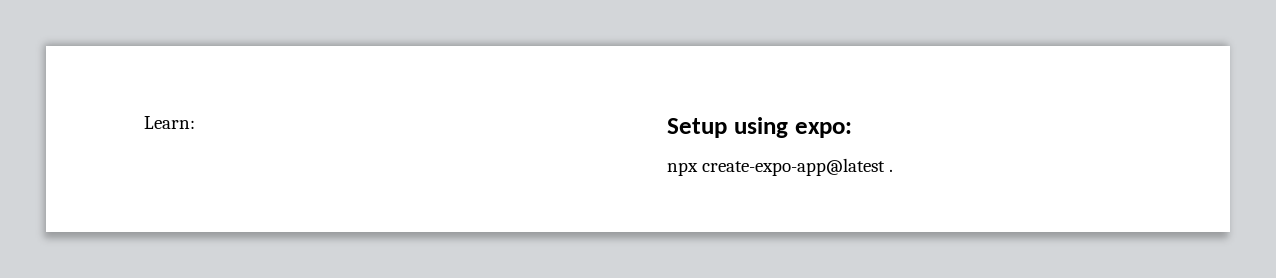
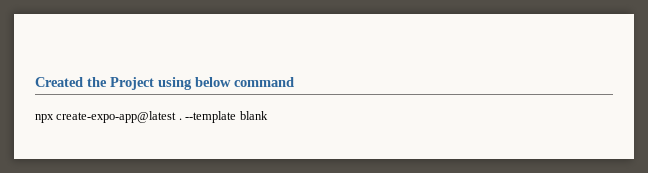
[144,116,195,129] [667,117,852,138] Learn: // Setup using expo: -> [35,77,294,90] Created the Project using below command
(894, 170) none -> [185,111,268,123] --template blank

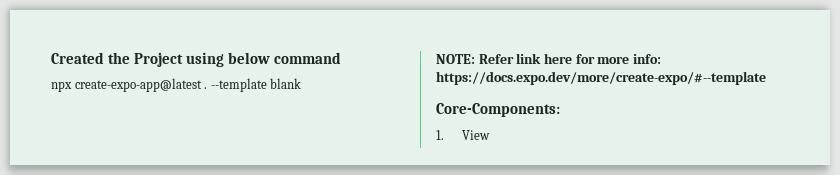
(268, 115) none -> [436,53,661,64] [436,71,766,85] [436,103,560,117] [436,130,490,140] // NOTE: Refer link here for more info: https://docs.expo.dev/more/create-expo/#--template // Core-Components: // 1. View

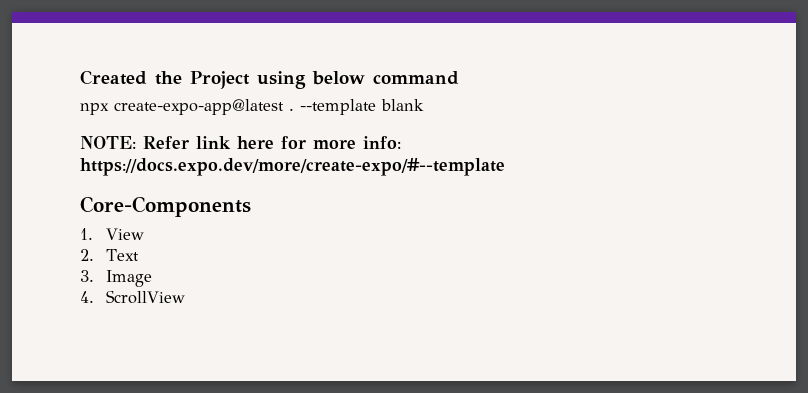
[436,103,560,117] Core-Components: -> [80,196,251,217] Core-Components
(490, 135) none -> [80,249,139,261] [80,270,152,287] [80,290,185,304] // 2. Text // 3. Image // 4. ScrollView

